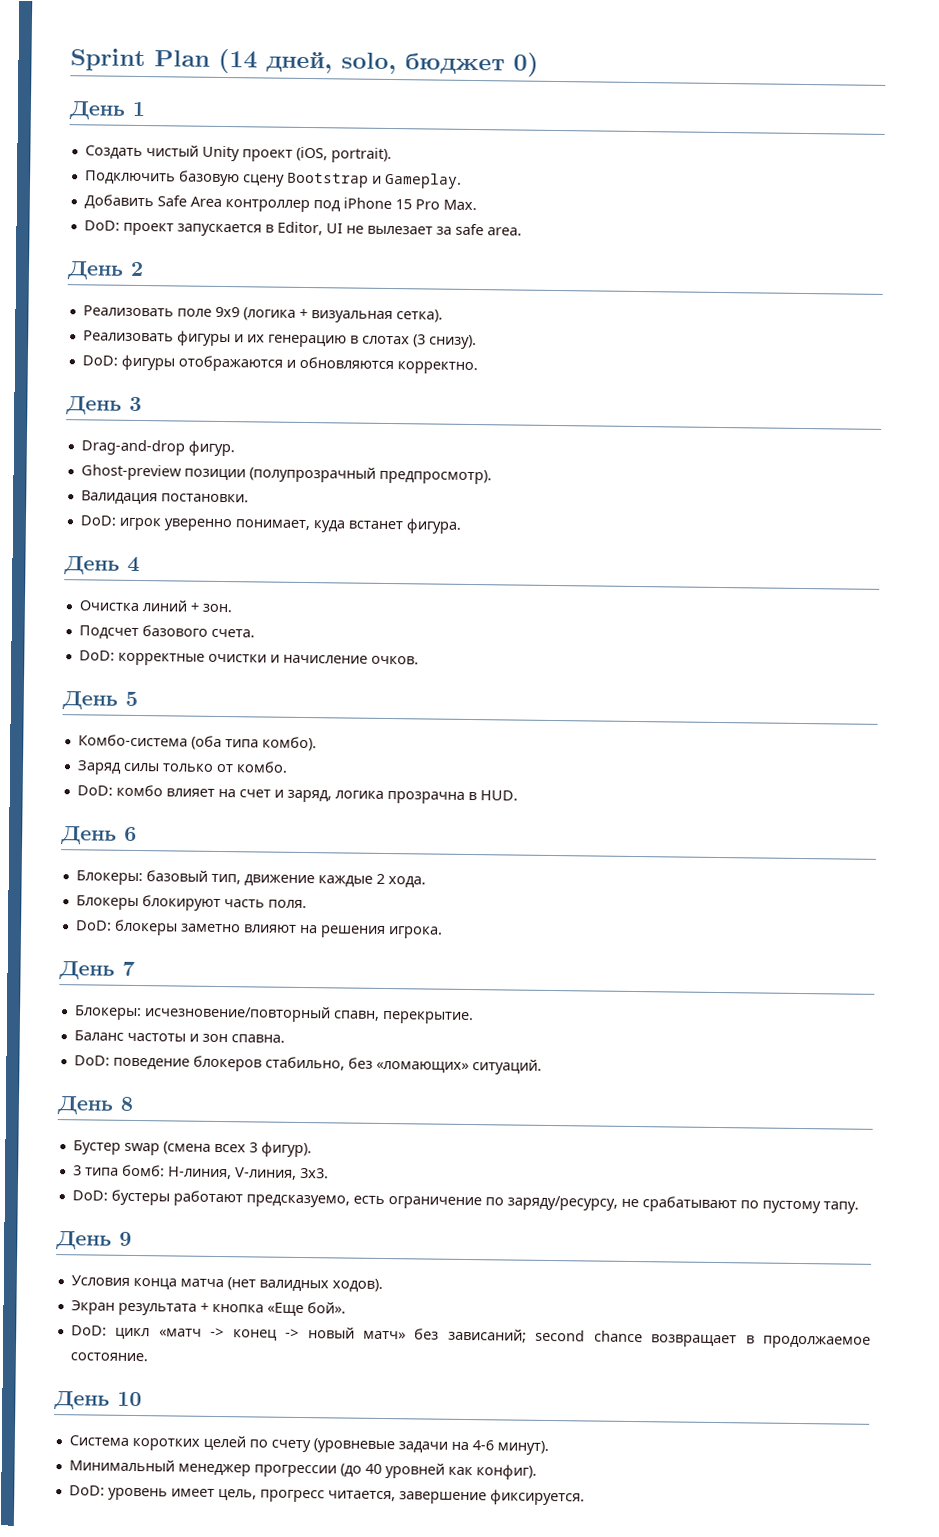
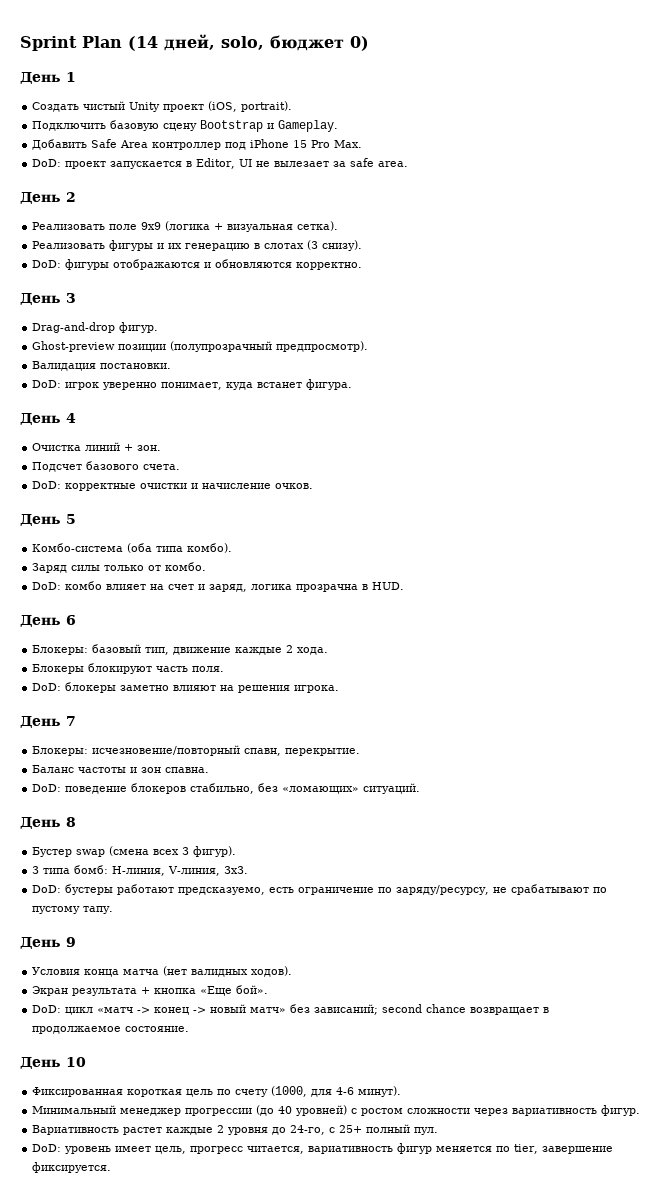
[68,1435,469,1454] Система коротких целей по счету (уровневые задачи на -> [32,1086,333,1097] Фиксированная короткая цель по счету (1000, для
[384,1463,537,1480] уровней как конфиг). -> [296,1105,641,1116] [32,1124,439,1135] уровней) с ростом сложности через вариативность фигур. // Вариативность растет каждые 2 уровня до 24-го, с 25+ полный пул.
(396, 1496) none -> [308,1143,539,1154] вариативность фигур меняется по tier,

